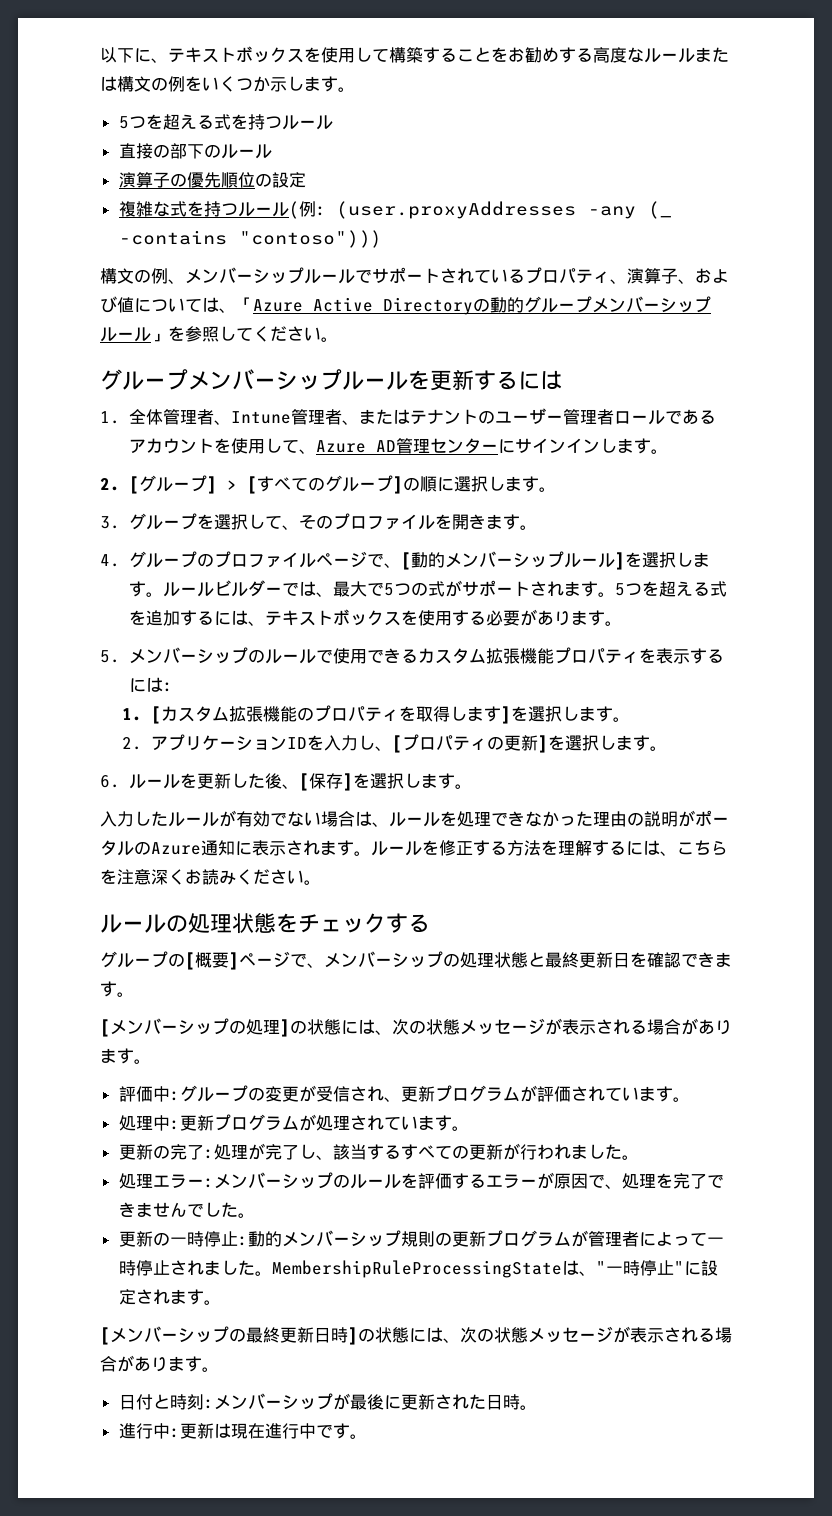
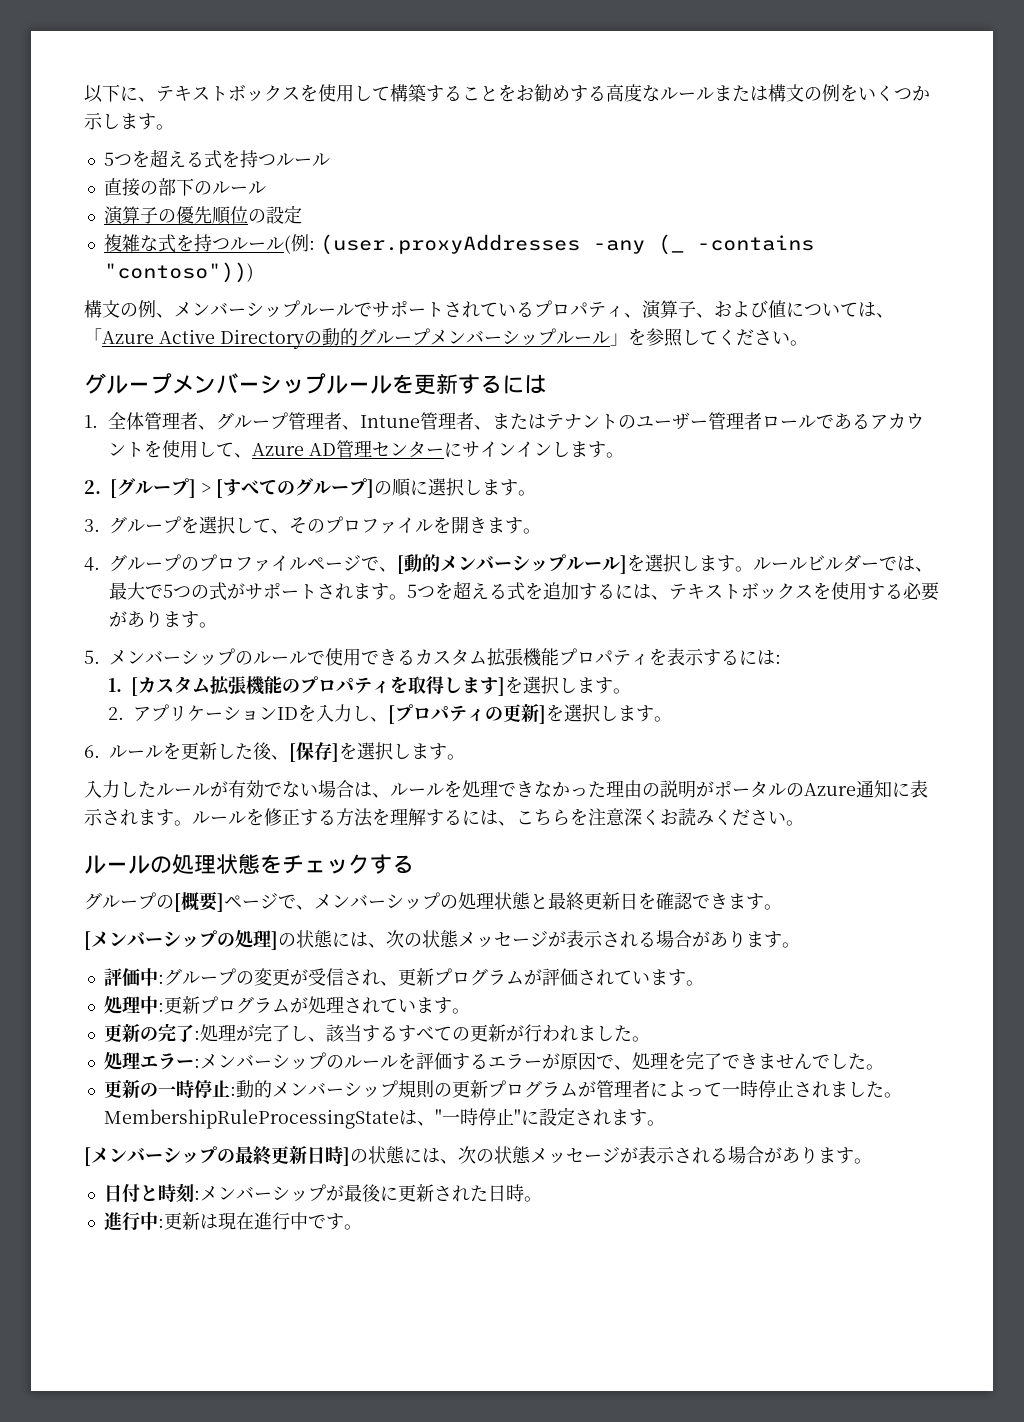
(231, 422) none -> [215,412,360,430] グループ管理者、

